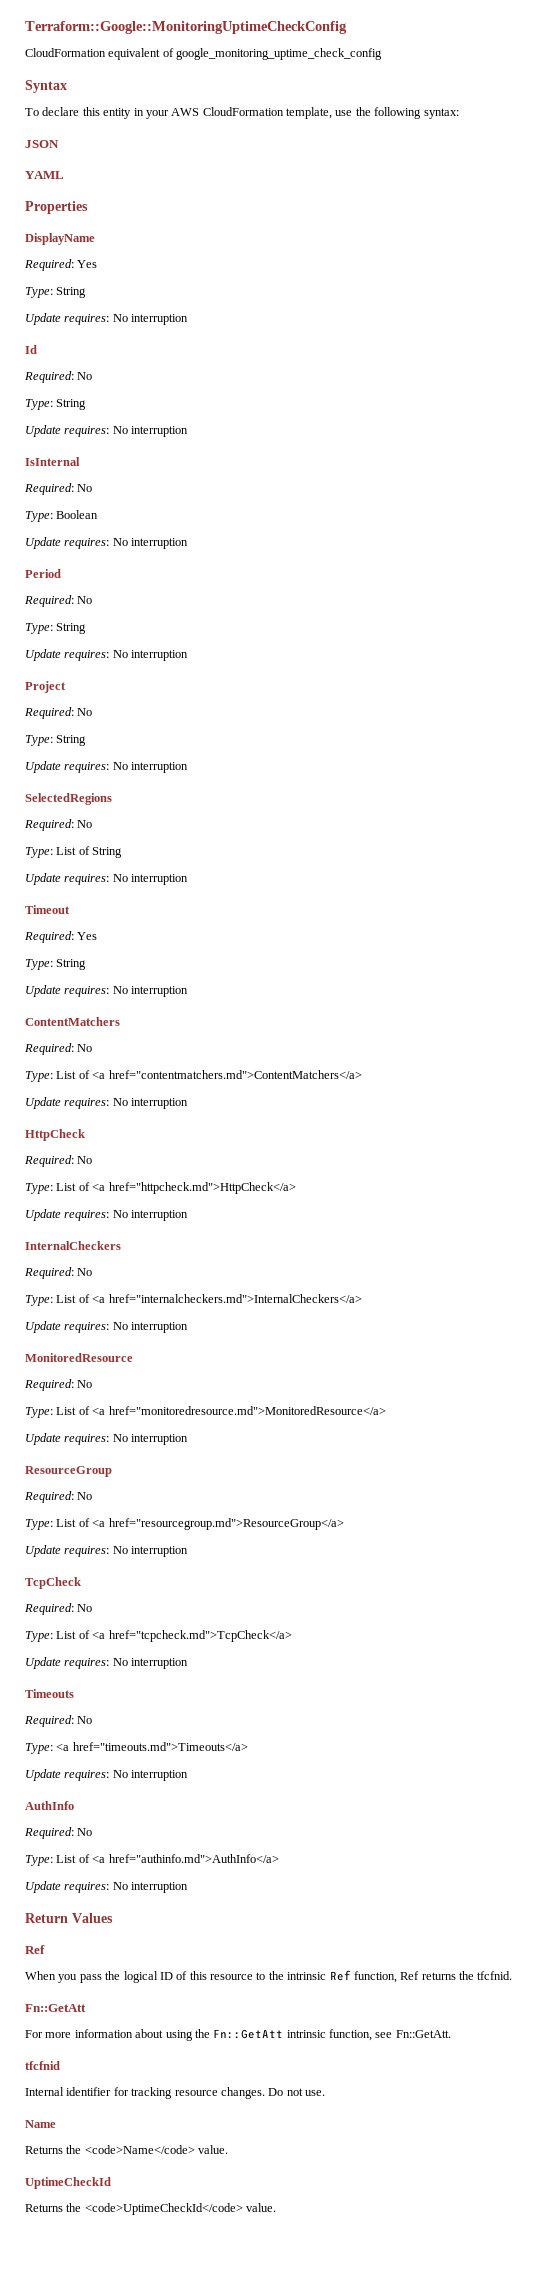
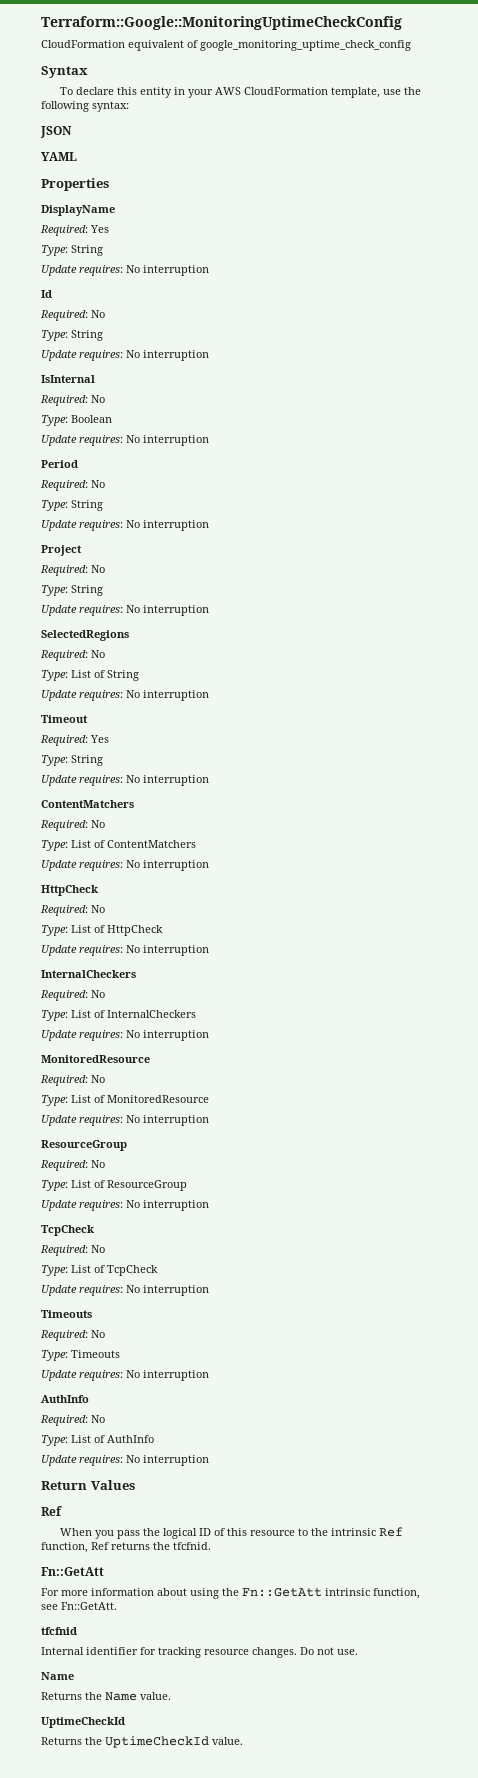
[92,1070,362,1079] <a href="contentmatchers.md">ContentMatchers</a> -> [107,840,196,848] ContentMatchers
[92,1182,296,1194] <a href="httpcheck.md">HttpCheck</a> -> [107,925,163,936] HttpCheck
[92,1294,362,1303] <a href="internalcheckers.md">InternalCheckers</a> -> [107,1010,196,1018] InternalCheckers
[92,1406,386,1415] <a href="monitoredresource.md">MonitoredResource</a> -> [107,1095,209,1103] MonitoredResource
[92,1518,344,1530] <a href="resourcegroup.md">ResourceGroup</a> -> [107,1180,187,1191] ResourceGroup
[92,1630,292,1642] <a href="tcpcheck.md">TcpCheck</a> -> [107,1265,158,1276] TcpCheck
[56,1742,248,1751] <a href="timeouts.md">Timeouts</a> -> [71,1350,120,1358] Timeouts
[92,1854,279,1863] <a href="authinfo.md">AuthInfo</a> -> [107,1435,154,1443] AuthInfo
[84,2145,195,2154] <code>Name</code> -> [105,1692,137,1701] Name
[84,2203,243,2215] <code>UptimeCheckId</code> -> [105,1736,209,1748] UptimeCheckId

